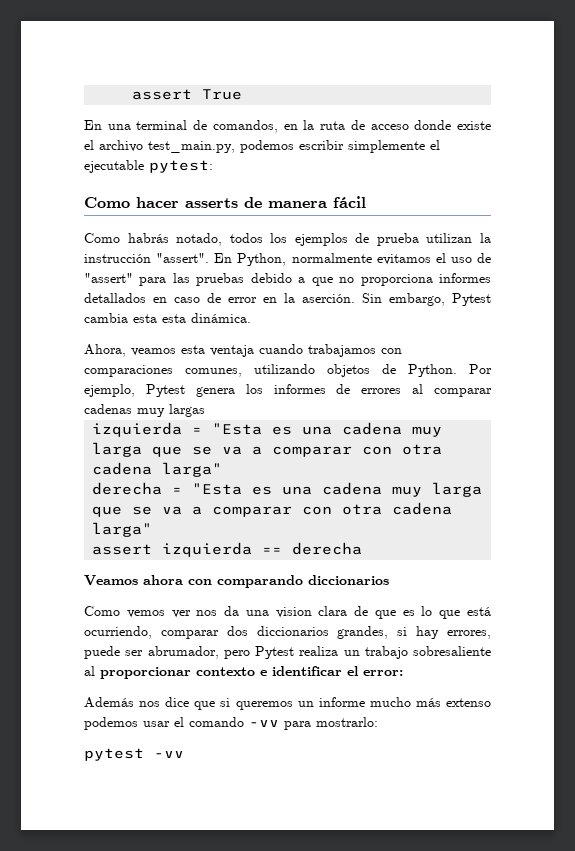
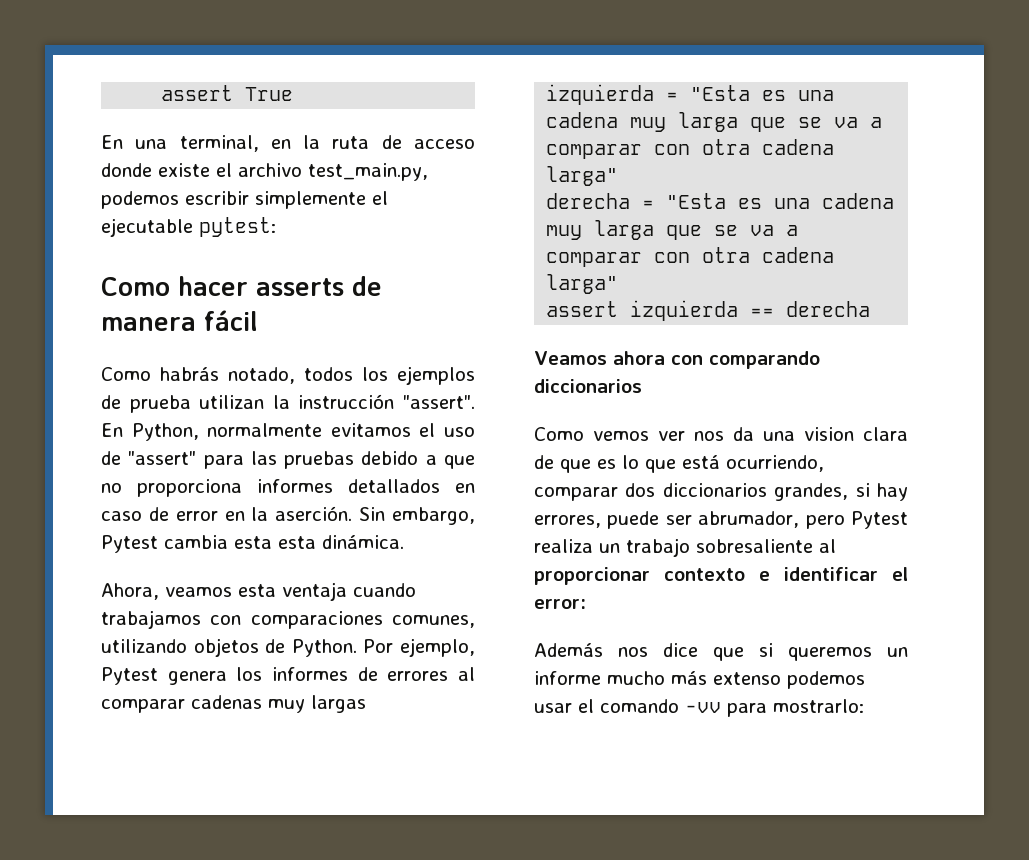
[136,120,278,133] terminal de comandos, -> [179,135,259,152] terminal,
[84,748,184,761] // pytest -vv -> (864, 706) none

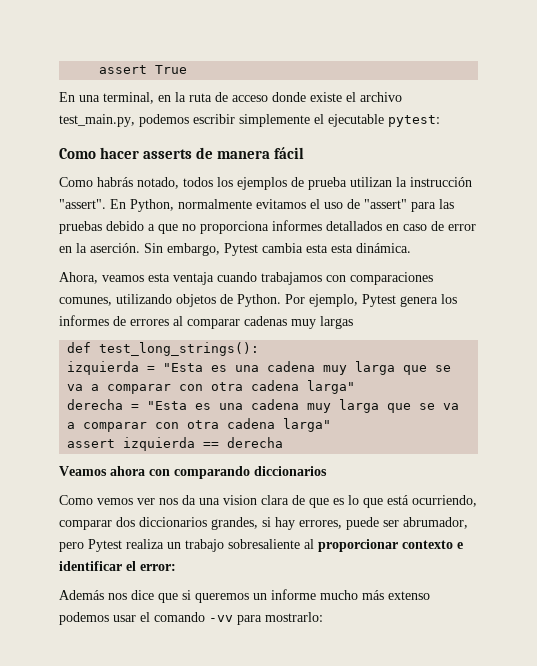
(366, 704) none -> [67,342,260,356] // def test_long_strings():

